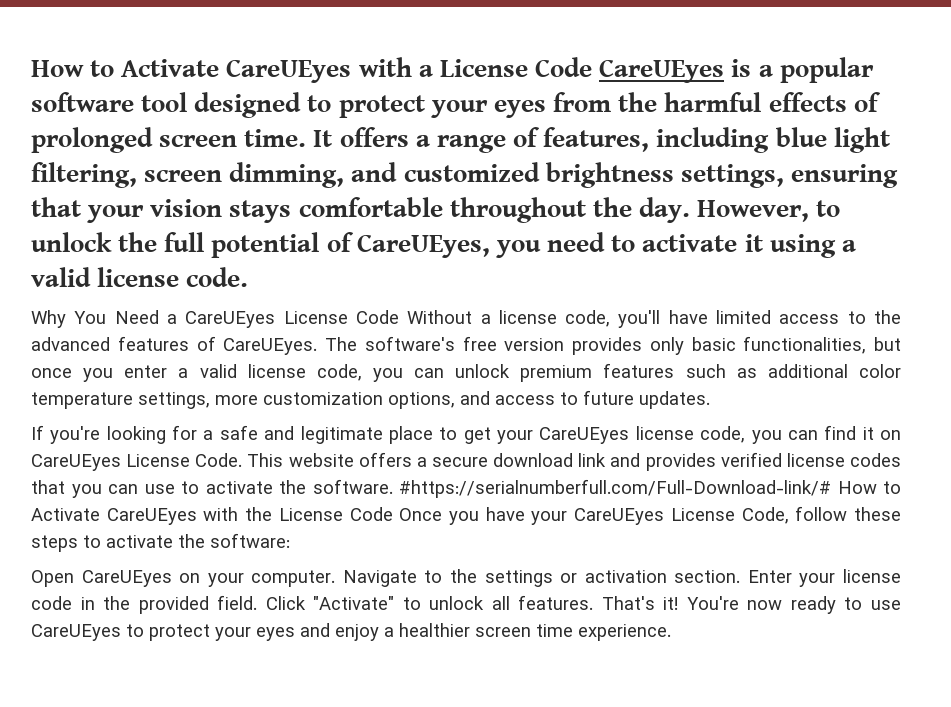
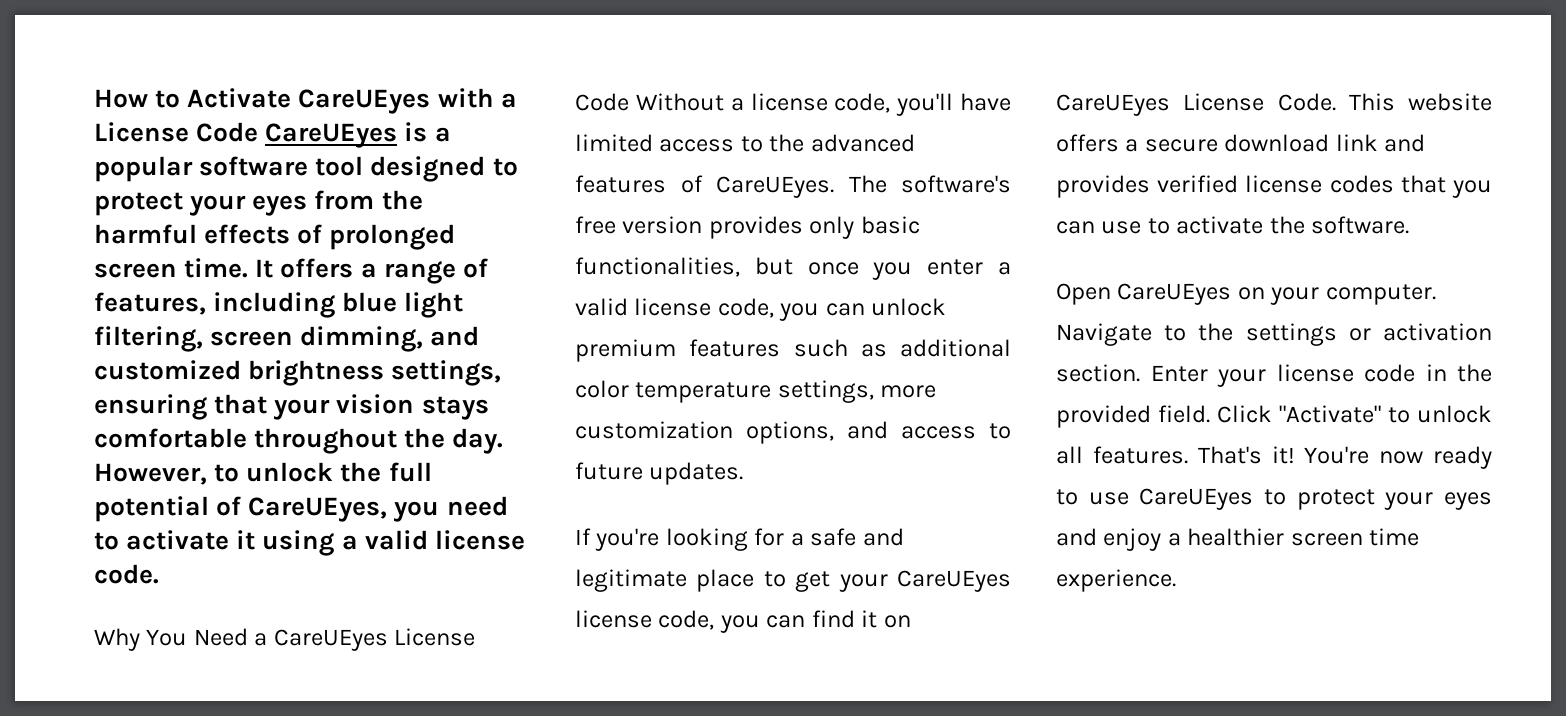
[399,479,901,498] [31,506,901,525] [31,533,290,552] #https://serialnumberfull.com/Full-Download-link/# How to Activate CareUEyes with the License Code Once you have your CareUEyes License Code, follow these steps to activate the software: -> (1410, 225) none

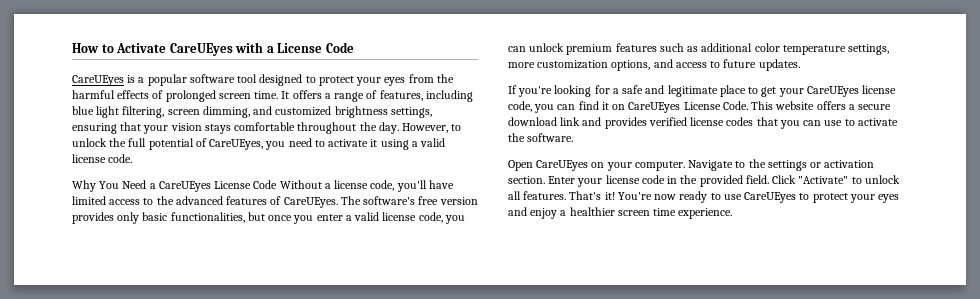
(259, 132) none -> (354, 47) //

